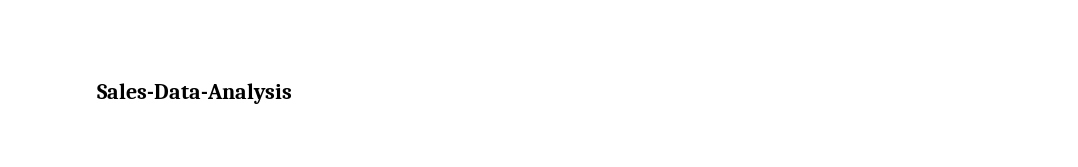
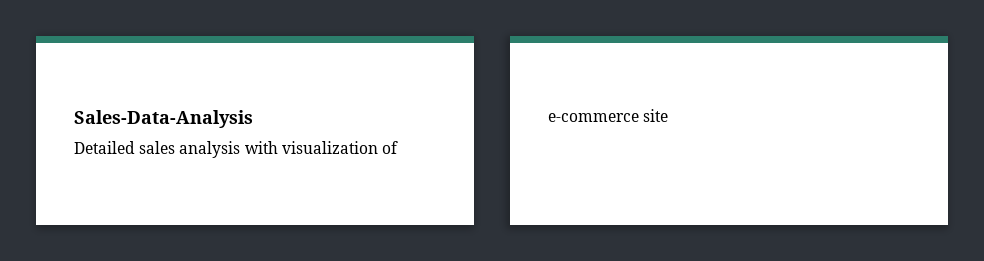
(292, 93) none -> [74,141,398,158] [548,109,669,122] // Detailed sales analysis with visualization of e-commerce site

